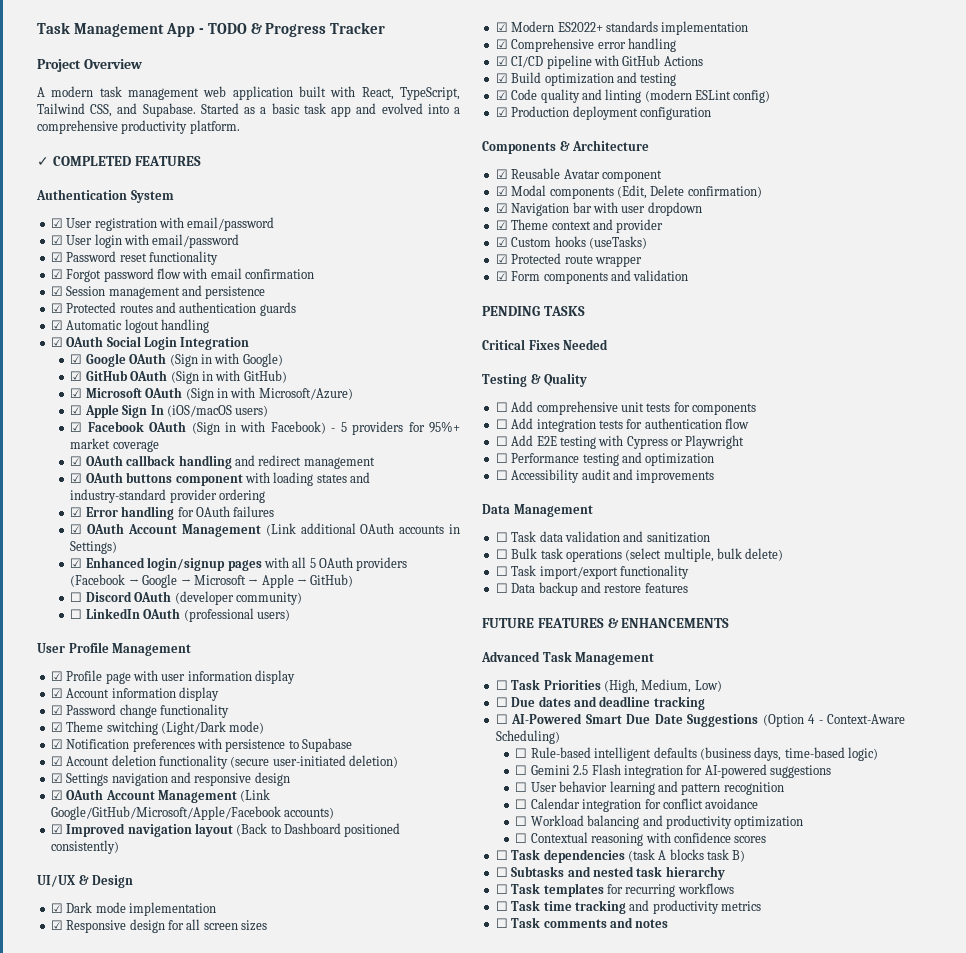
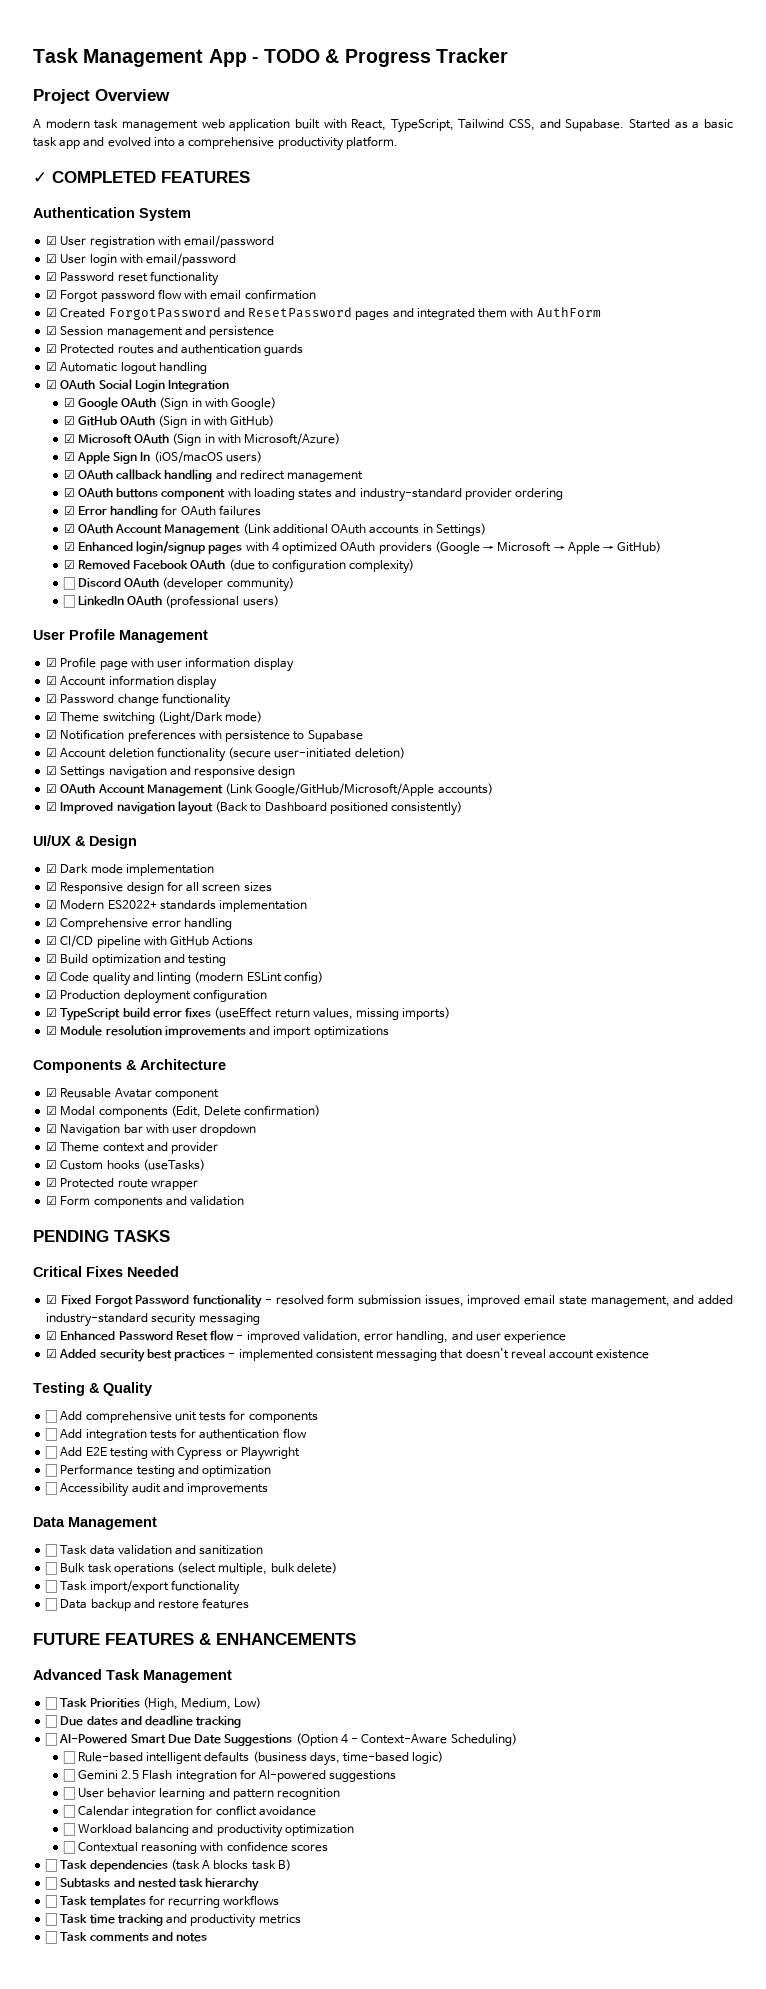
(314, 274) none -> [46,307,601,320] // ☑ Created ForgotPassword and ResetPassword pages and integrated them with AuthForm
[70,421,460,435] [70,438,159,452] // ☑ Facebook OAuth (Sign in with Facebook) - 5 providers for 95%+ market coverage -> (262, 457) none
[292,557,408,571] [70,574,178,588] all 5 OAuth providers (Facebook → Google -> [271,541,480,554] 4 optimized OAuth providers (Google
(354, 580) none -> [63,559,415,574] // ☑ Removed Facebook OAuth (due to configuration complexity)
[50,806,281,820] Google/GitHub/Microsoft/Apple/Facebook -> [255,783,435,796] Google/GitHub/Microsoft/Apple
(711, 113) none -> [46,1007,451,1021] [46,1025,389,1038] // ☑ TypeScript build error fixes (useEffect return values, missing imports) // ☑ Module resolution improvements and import optimizations
(609, 344) none -> [46,1294,733,1308] [46,1313,260,1327] [46,1330,567,1343] [46,1348,650,1362] // ☑ Fixed Forgot Password functionality - resolved form submission issues, improved email state management, and added industry-standard security messaging // ☑ Enhanced Password Reset flow - improved validation, error handling, and user experience // ☑ Added security best practices - implemented consistent messaging that doesn't reveal account existence

